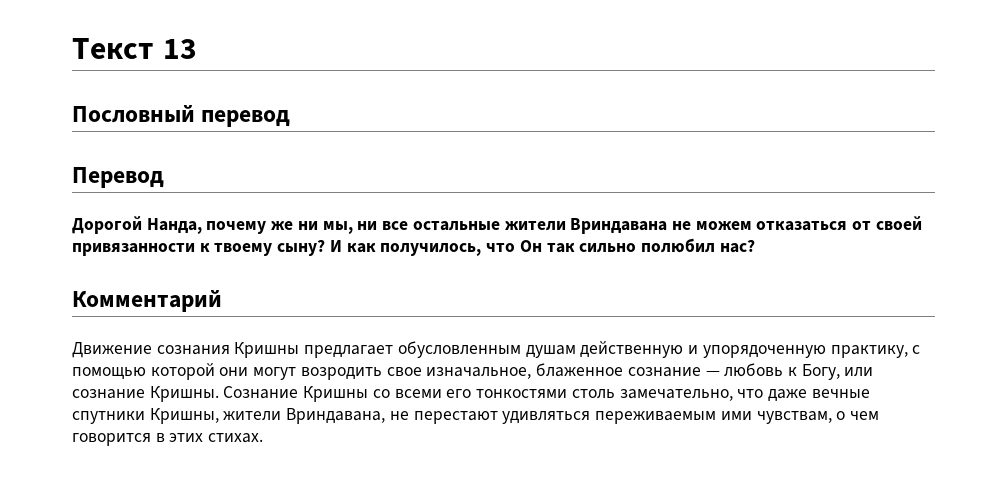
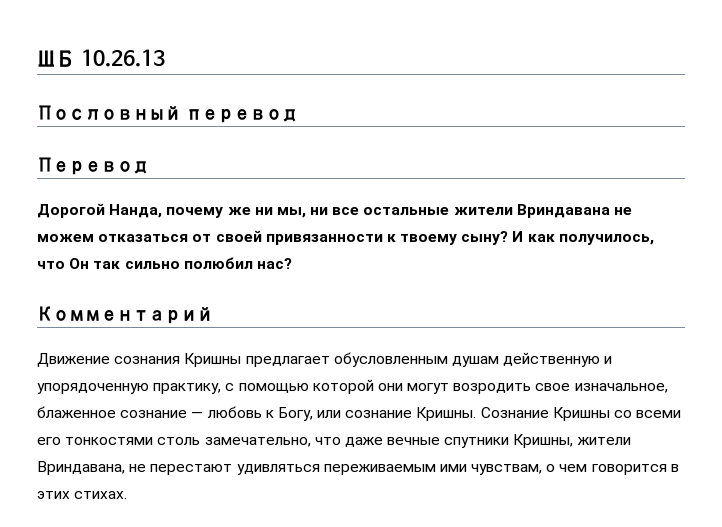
[72,38,197,59] Текст 13 -> [37,49,165,67] ШБ 10.26.13

